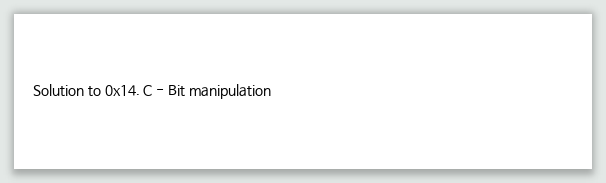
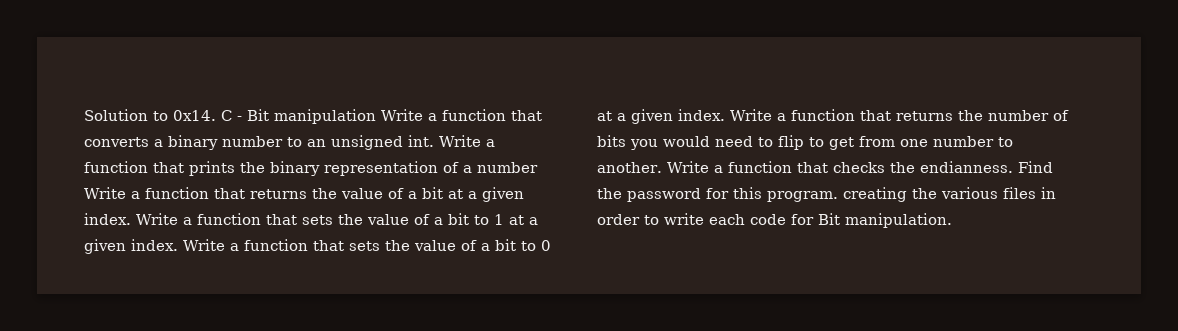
(271, 91) none -> [381,109,542,121] [84,135,495,150] [84,161,538,176] [84,187,524,202] [84,213,538,225] [84,239,551,254] [597,109,1069,124] [597,135,1013,150] [597,161,1053,173] [597,187,1056,202] [597,213,952,228] Write a function that converts a binary number to an unsigned int. Write a function that prints the binary representation of a number Write a function that returns the value of a bit at a given index. Write a function that sets the value of a bit to 1 at a given index. Write a function that sets the value of a bit to 0 at a given index. Write a function that returns the number of bits you would need to flip to get from one number to another. Write a function that checks the endianness. Find the password for this program. creating the various files in order to write each code for Bit manipulation.

